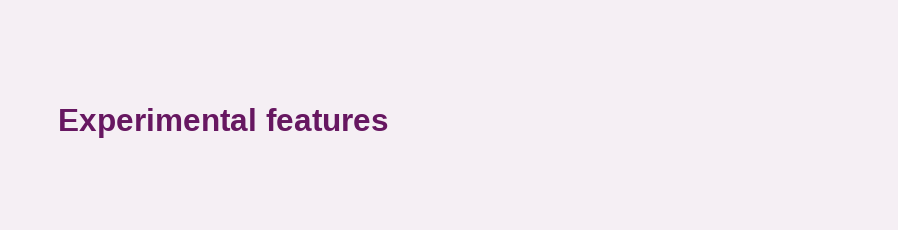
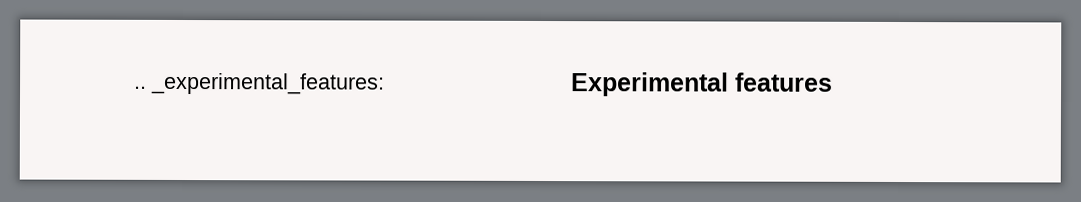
(58, 123) none -> [134,72,385,95] .. _experimental_features: //

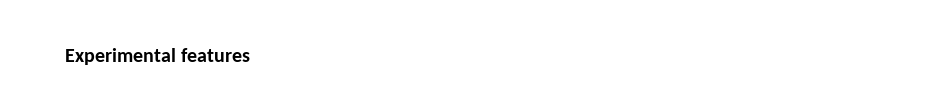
[134,72,385,95] .. _experimental_features: // -> (65, 56) none

